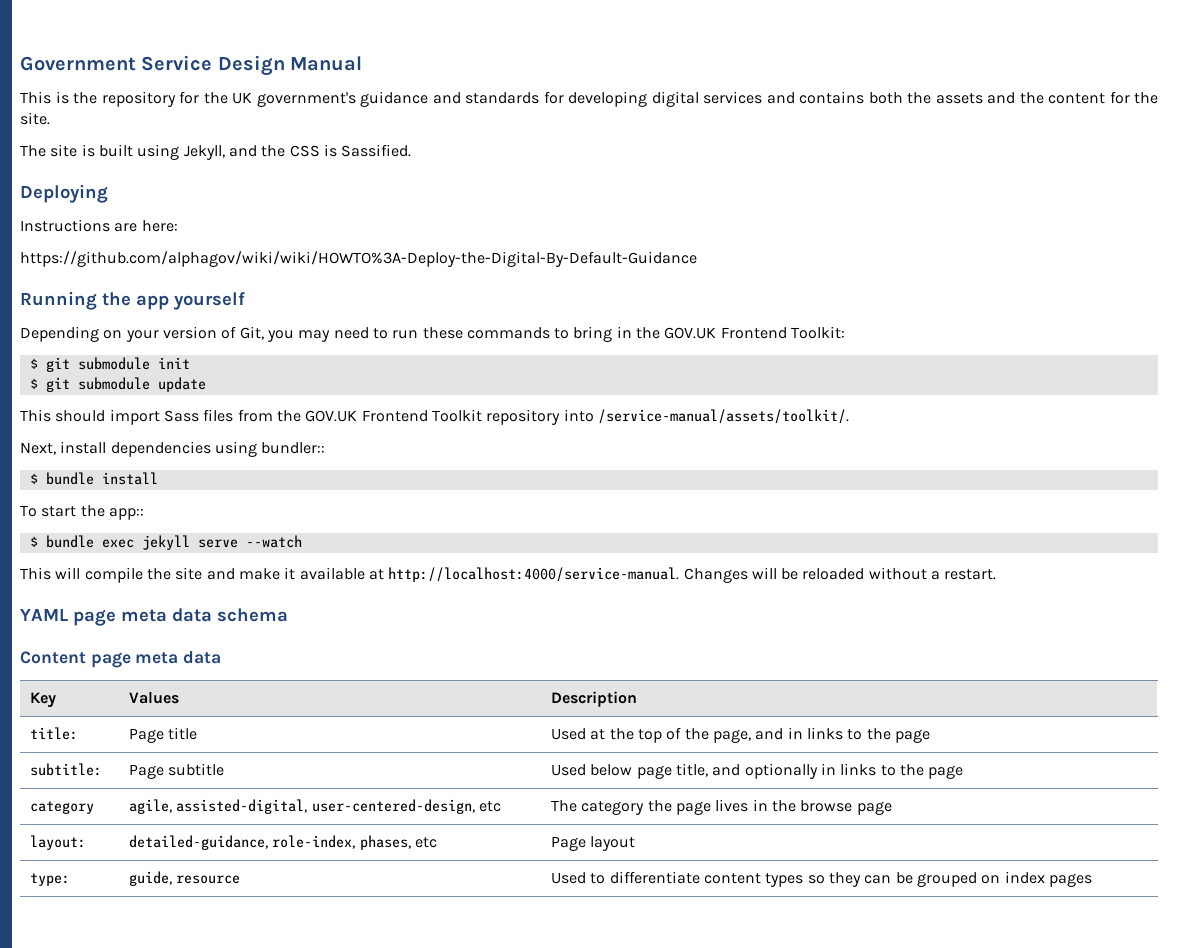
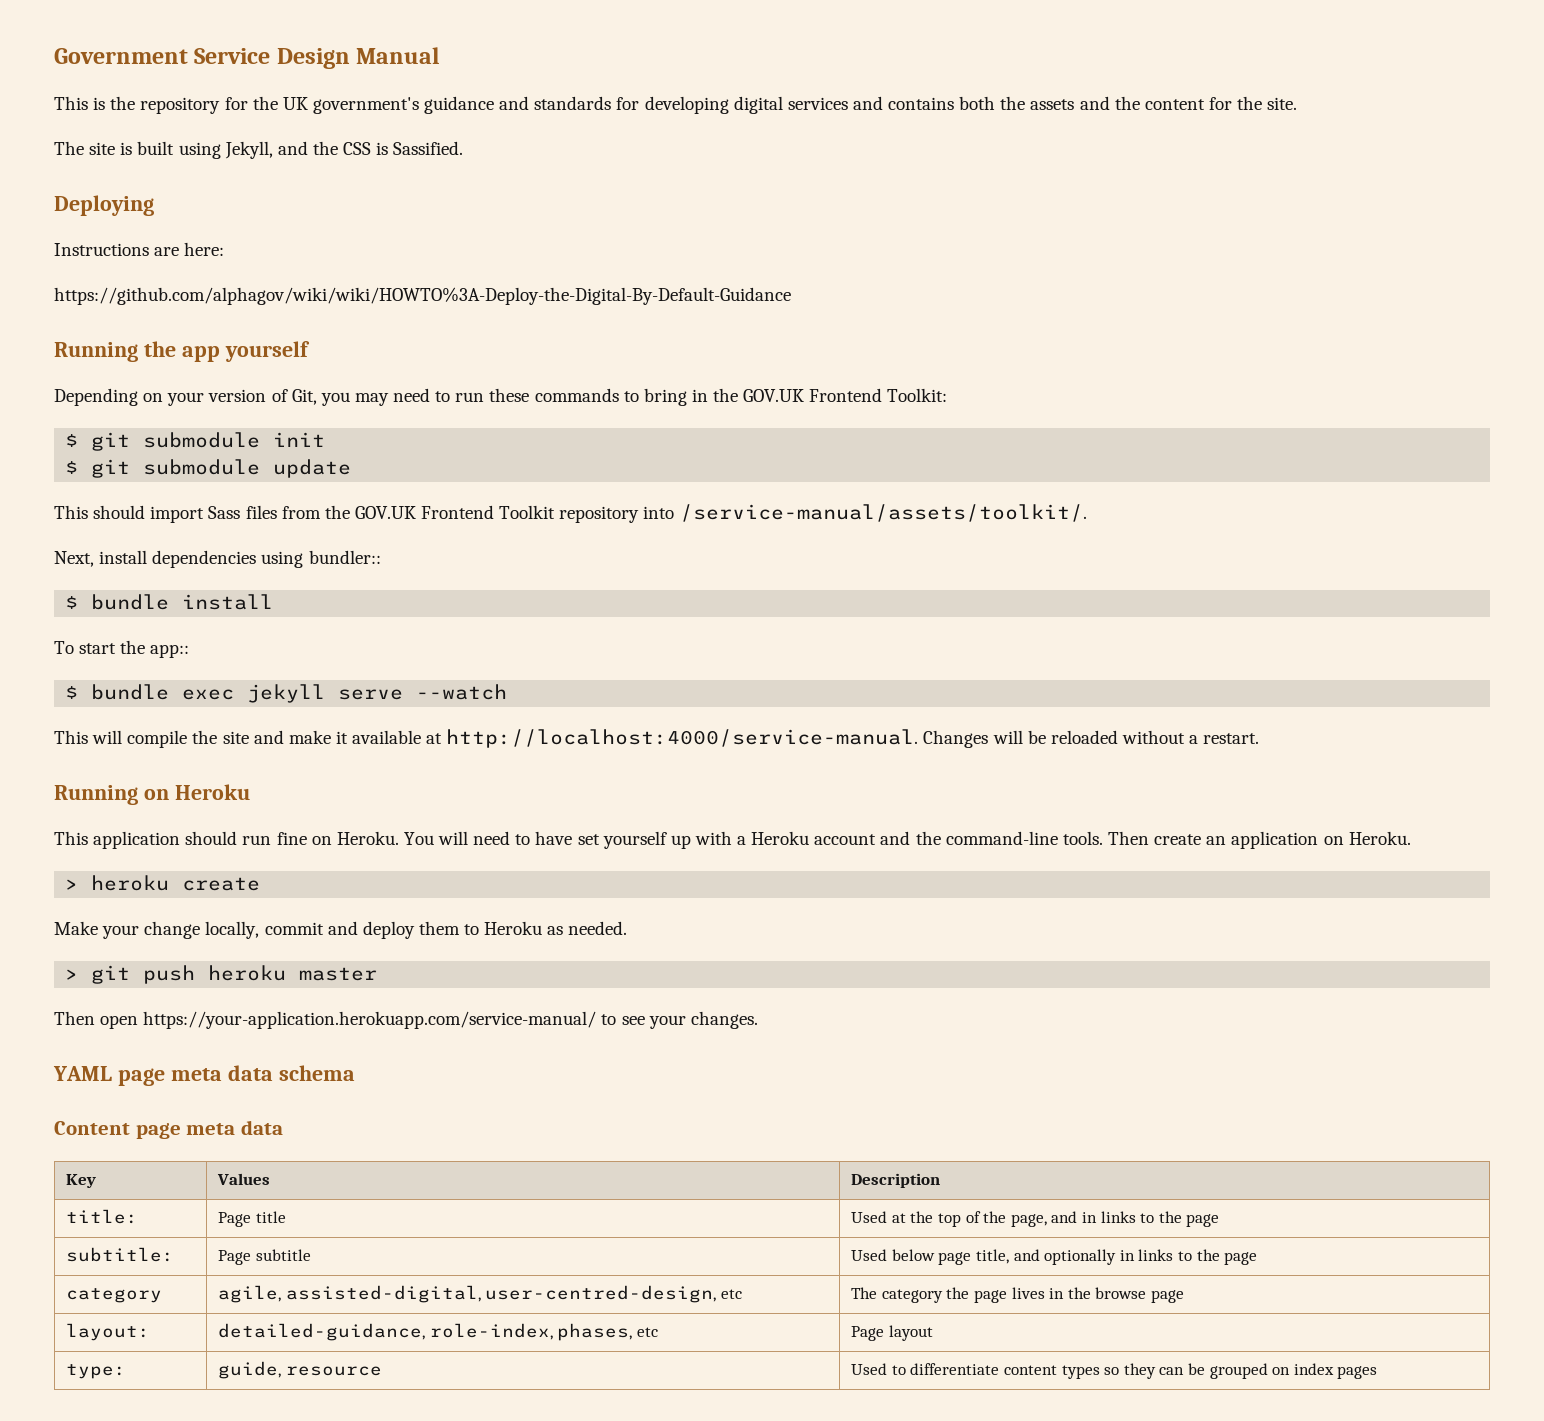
(997, 574) none -> [54,784,250,805] [54,831,1411,849] [65,875,261,891] [54,921,628,939] [65,965,378,984] [54,1011,758,1029] // Running on Heroku // This application should run fine on Heroku. You will need to have set yourself up with a Heroku account and the command-line tools. Then create an application on Heroku. // > heroku create // Make your change locally, commit and deploy them to Heroku as needed. // > git push heroku master // Then open https://your-application.herokuapp.com/service-manual/ to see your changes.
[311,799,475,814] user-centered-design, -> [485,1285,717,1303] user-centred-design,

